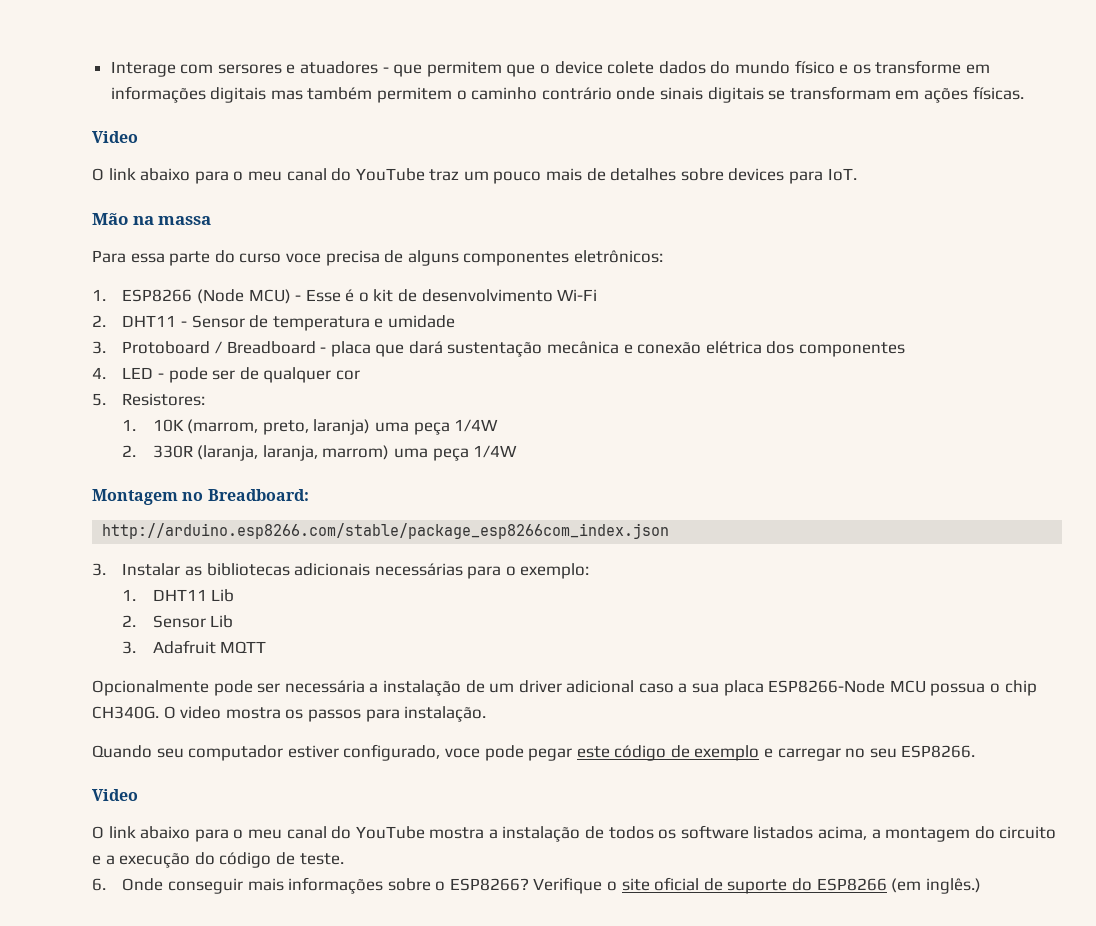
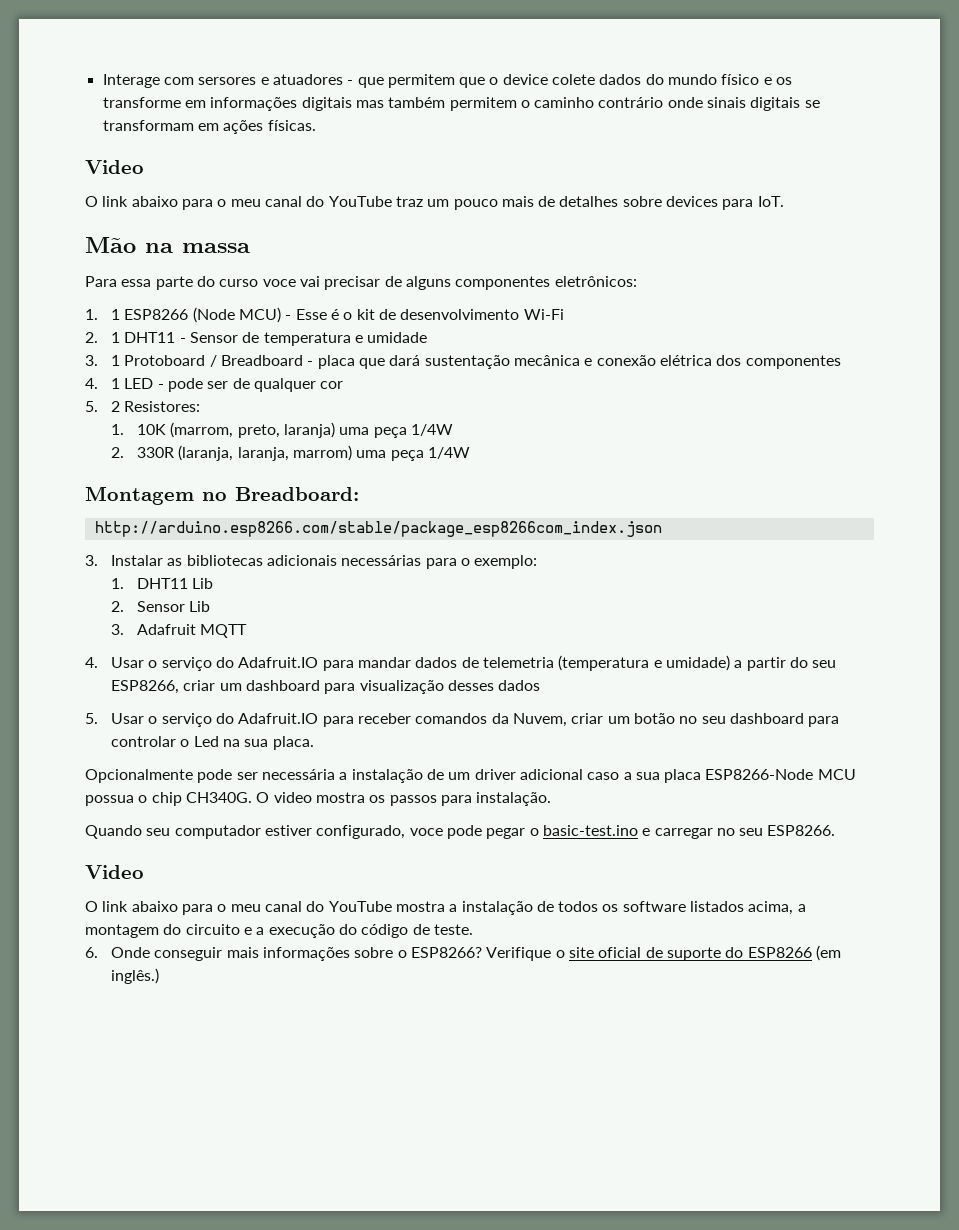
[325,250,380,266] precisa -> [299,276,381,290] vai precisar
(106, 295) none -> [111,309,121,320] 1
(106, 321) none -> [111,332,121,343] 1
(106, 347) none -> [111,355,121,366] 1
(106, 373) none -> [111,378,121,389] 1
(106, 399) none -> [111,401,121,412] 2
(267, 647) none -> [85,655,837,671] [111,680,541,694] [85,713,840,727] [111,736,314,750] // 4. Usar o serviço do Adafruit.IO para mandar dados de telemetria (temperatura e umidade) a partir do seu ESP8266, criar um dashboard para visualização desses dados // 5. Usar o serviço do Adafruit.IO para receber comandos da Nuvem, criar um botão no seu dashboard para controlar o Led na sua placa.
[576,745,760,761] este código de exemplo -> [529,825,638,836] o basic-test.ino

